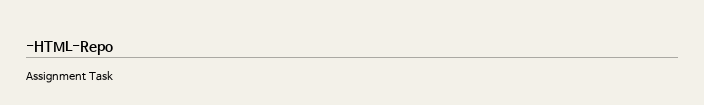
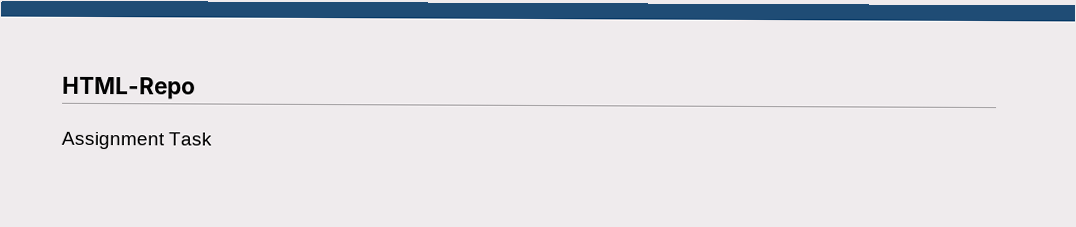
[26,41,113,55] -HTML-Repo -> [62,76,196,100] HTML-Repo

